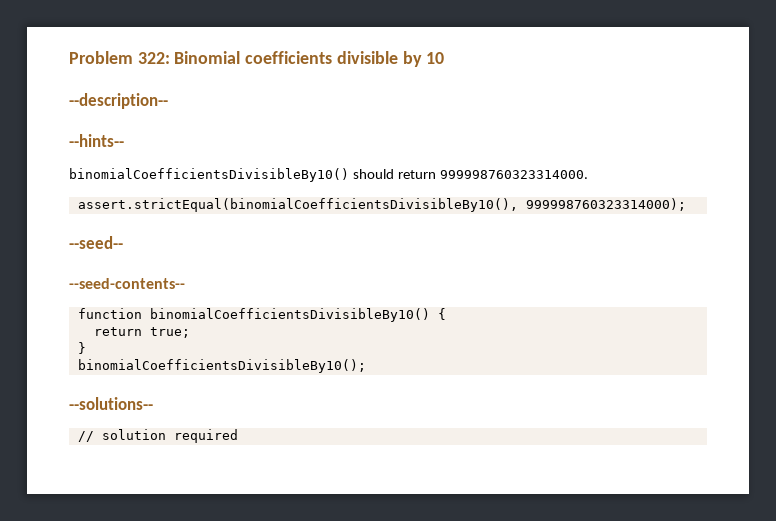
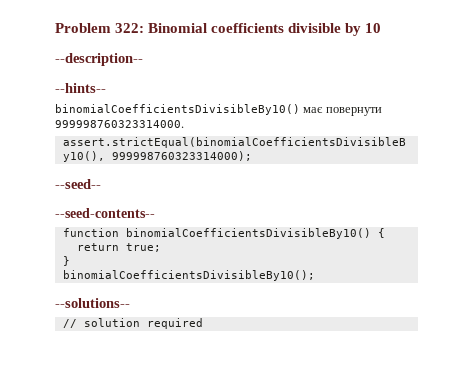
[352,169,436,179] should return -> [303,107,382,116] має повернути

